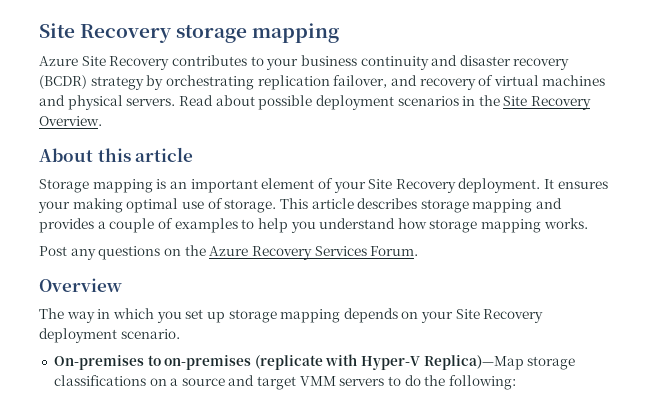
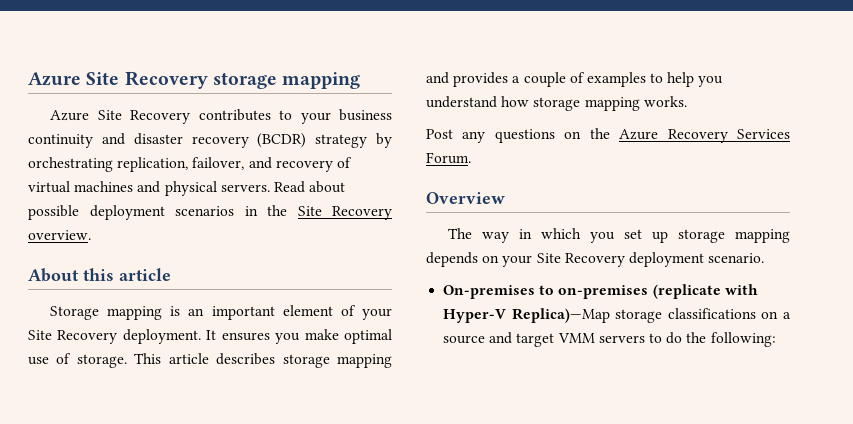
(39, 30) none -> [28,72,81,86] Azure
[257,75,330,90] replication -> [117,157,189,172] replication,
[39,116,102,126] Overview. -> [28,230,91,240] overview.
[38,198,123,213] your making -> [275,329,339,344] you make

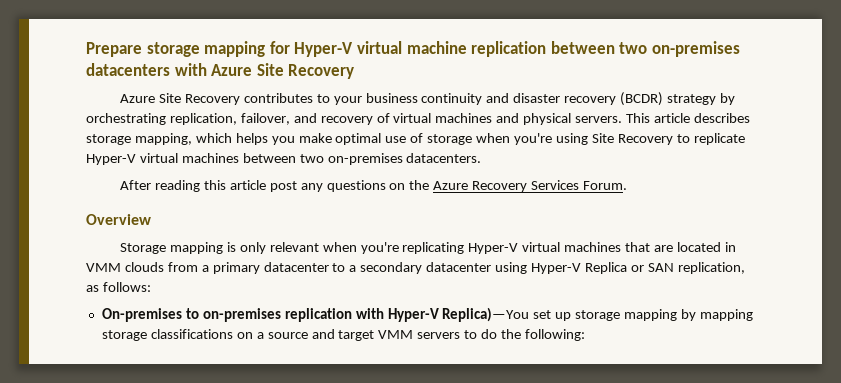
[28,71,361,89] Azure Site Recovery storage mapping -> [86,41,740,57] [86,63,355,79] Prepare storage mapping for Hyper-V virtual machine replication between two on-premises datacenters with Azure Site Recovery
[273,181,346,193] [28,205,392,220] [28,230,91,240] [28,268,171,282] [50,305,393,320] [28,329,270,344] Read about possible deployment scenarios in the Site Recovery overview. // About this article // Storage mapping is an important element of your Site Recovery deployment. It ensures -> [626,113,750,123] [86,133,268,145] This article describes storage mapping, which helps
[76,353,392,368] [426,72,724,87] [426,96,687,111] [426,129,453,139] storage. This article describes storage mapping and provides a couple of examples to help you understand how storage mapping works. // Post -> [427,133,745,145] [86,153,482,165] [120,180,297,192] storage when you're using Site Recovery to replicate Hyper-V virtual machines between two on-premises datacenters. // After reading this article post
[448,228,790,243] [426,252,765,267] [443,284,758,299] [443,308,610,323] The way in which you set up storage mapping depends on your Site Recovery deployment scenario. // On-premises to on-premises (replicate with Hyper-V Replica)—Map -> [120,242,736,254] [86,262,745,274] [86,282,151,292] [101,307,753,322] Storage mapping is only relevant when you're replicating Hyper-V virtual machines that are located in VMM clouds from a primary datacenter to a secondary datacenter using Hyper-V Replica or SAN replication, as follows: // On-premises to on-premises replication with Hyper-V Replica)—You set up storage mapping by mapping

